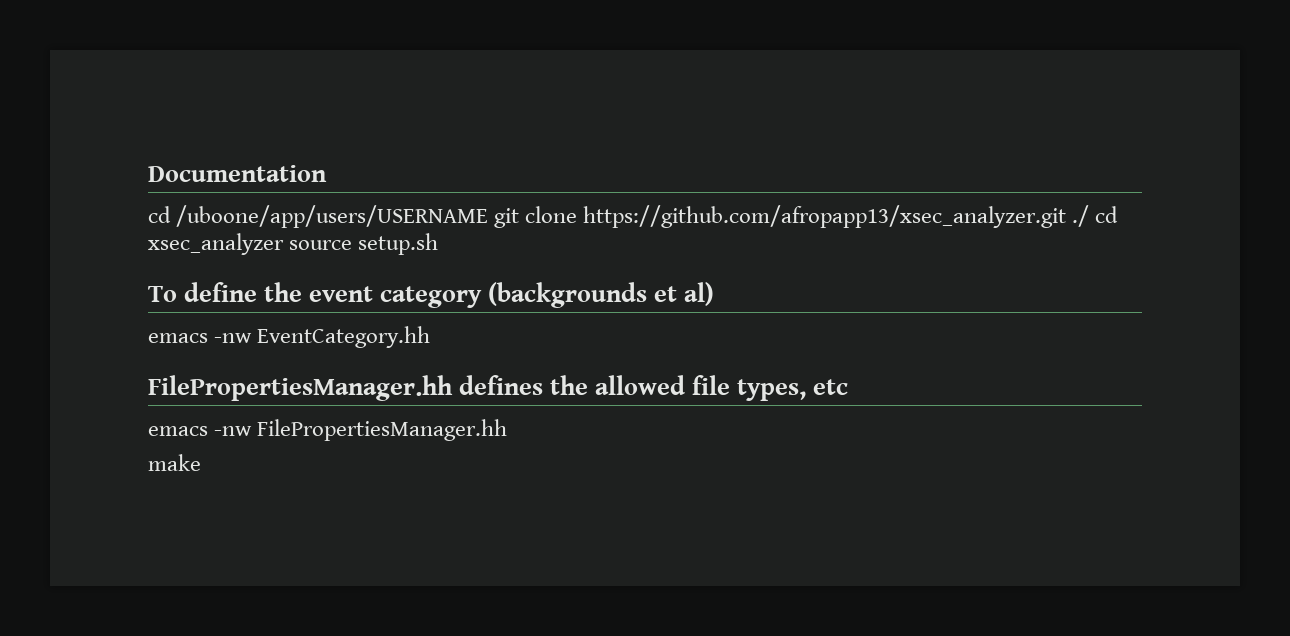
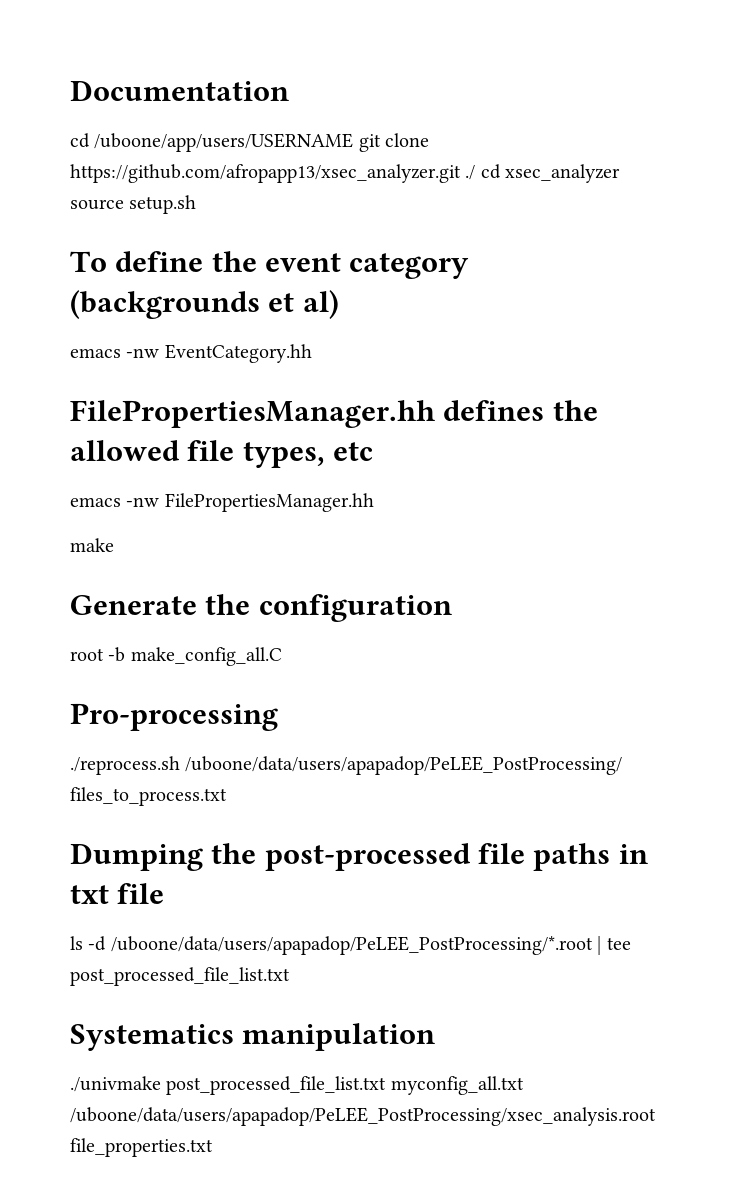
(201, 462) none -> [70,594,452,622] [70,647,282,666] [70,703,278,731] [70,756,623,775] [70,787,227,806] [70,843,648,871] [70,883,165,904] [70,936,631,955] [70,967,290,986] [70,1023,436,1051] [70,1076,524,1095] [70,1107,656,1126] [70,1138,213,1157] // Generate the configuration // root -b make_config_all.C // Pro-processing // ./reprocess.sh /uboone/data/users/apapadop/PeLEE_PostProcessing/ files_to_process.txt // Dumping the post-processed file paths in txt file // ls -d /uboone/data/users/apapadop/PeLEE_PostProcessing/*.root | tee post_processed_file_list.txt // Systematics manipulation // ./univmake post_processed_file_list.txt myconfig_all.txt /uboone/data/users/apapadop/PeLEE_PostProcessing/xsec_analysis.root file_properties.txt

